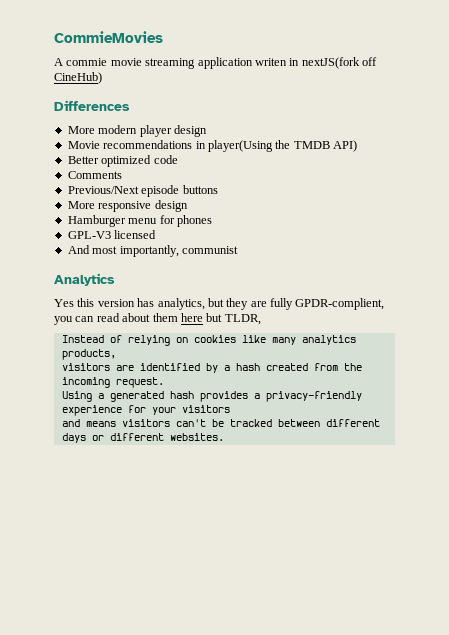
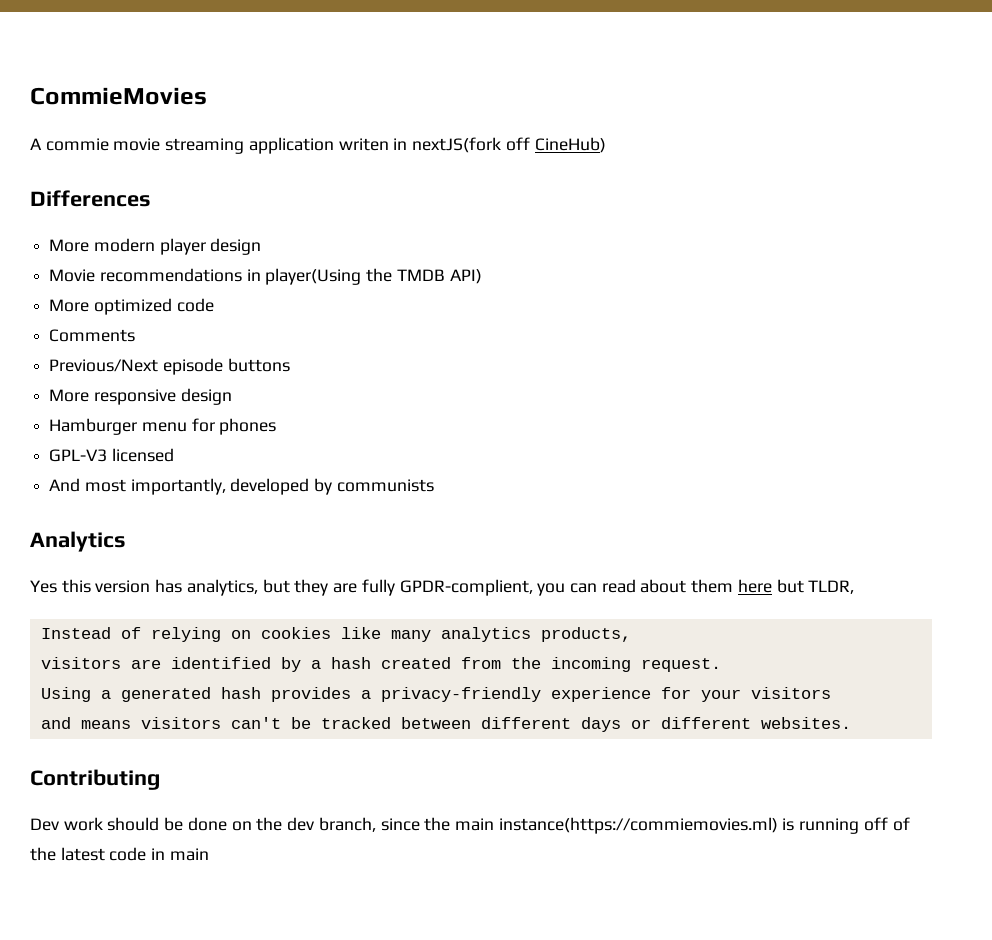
[67,156,99,164] Better -> [49,299,90,312] More
[181,246,238,254] communist -> [230,478,434,495] developed by communists
(224, 437) none -> [30,769,160,790] [30,817,910,834] [30,847,209,861] // Contributing // Dev work should be done on the dev branch, since the main instance(https://commiemovies.ml) is running off of the latest code in main

